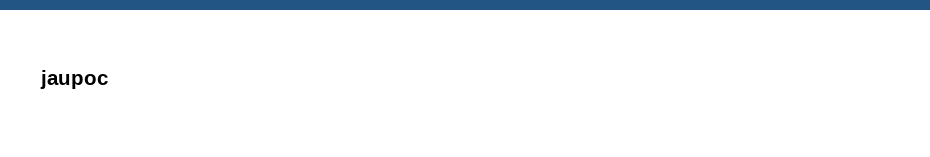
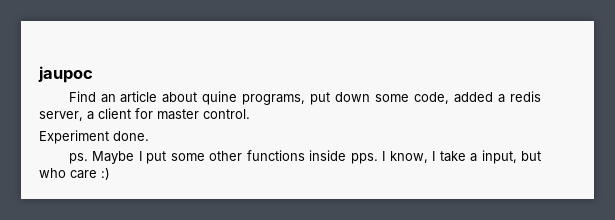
(108, 79) none -> [68,91,541,105] [39,108,250,121] [39,130,149,144] [68,150,542,164] [39,168,110,180] // Find an article about quine programs, put down some code, added a redis server, a client for master control. // Experiment done. // ps. Maybe I put some other functions inside pps. I know, I take a input, but who care :)

